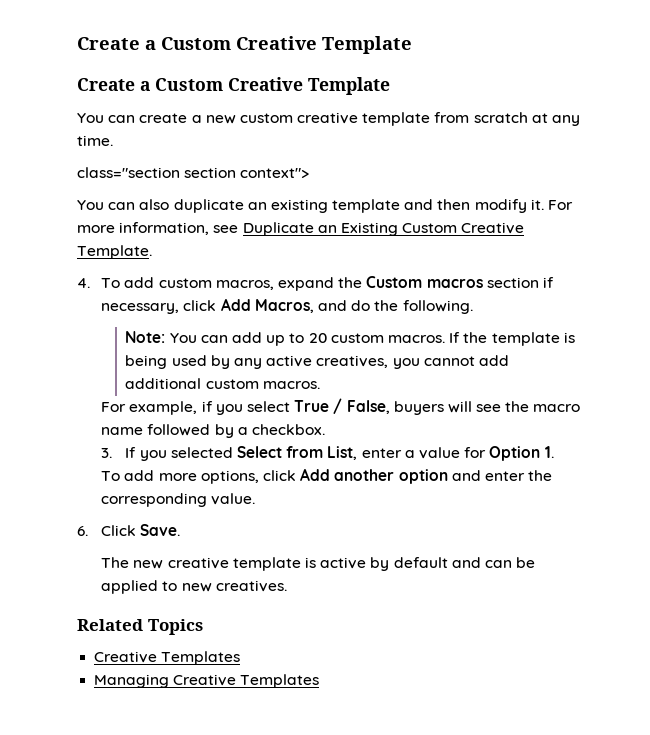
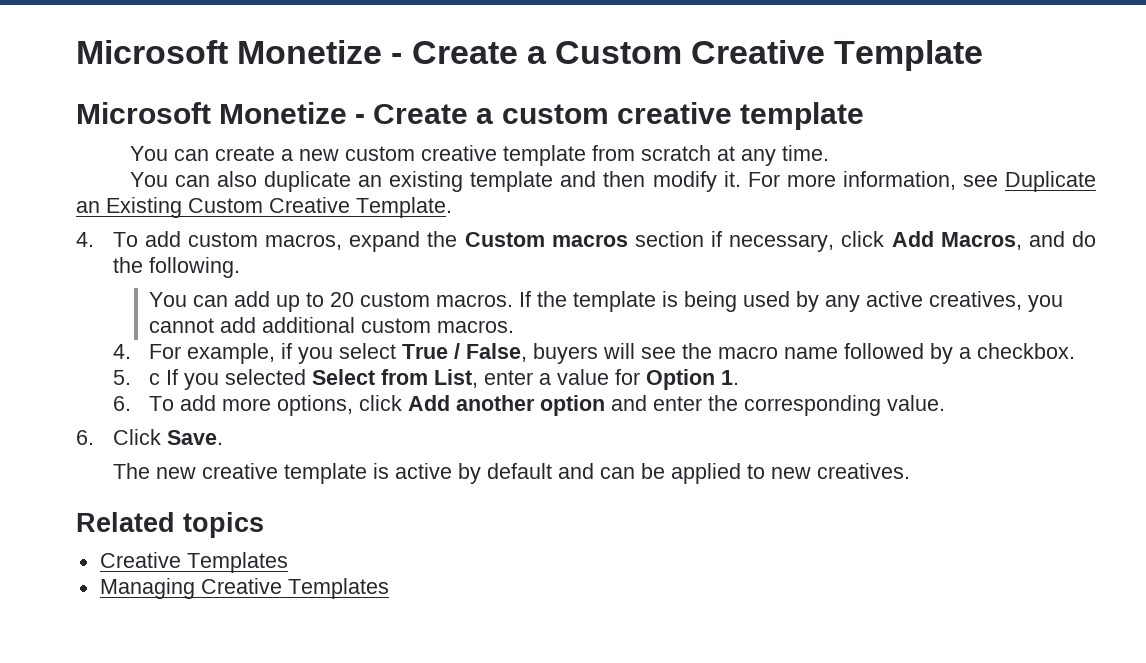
[77,36,412,54] [77,77,390,95] Create a Custom Creative Template // Create a Custom Creative Template -> [76,40,984,71] [76,102,864,130] Microsoft Monetize - Create a Custom Creative Template // Microsoft Monetize - Create a custom creative template
[77,167,310,178] // class="section section context"> -> (829, 153) none
[125,331,166,343] Note: -> (240, 267) none
(320, 385) none -> [112,344,131,359] 4.
[101,448,113,458] 3. -> [112,370,161,385] 5. c
(554, 452) none -> [112,396,131,411] 6.
[147,619,203,635] Topics -> [183,512,264,538] topics

